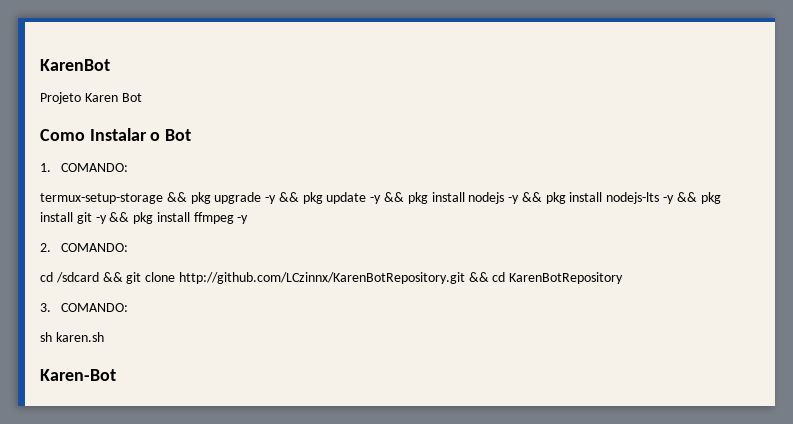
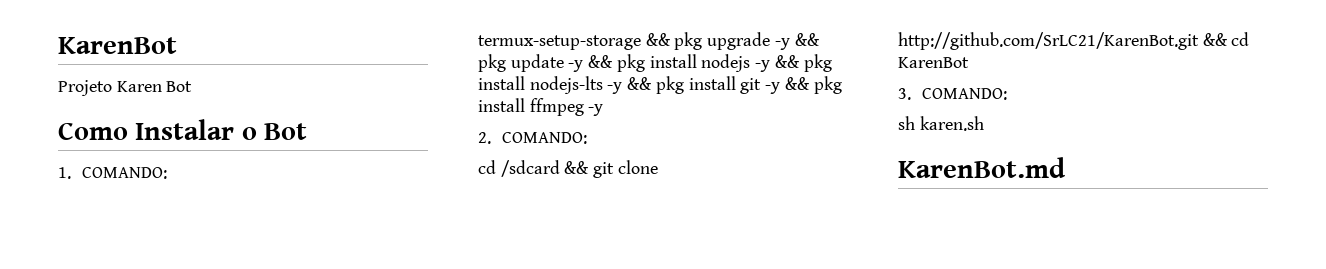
[178,272,465,284] http://github.com/LCzinnx/KarenBotRepository.git -> [898,32,1199,50] http://github.com/SrLC21/KarenBot.git
[509,272,624,284] KarenBotRepository -> [898,57,969,68] KarenBot
[40,369,116,381] Karen-Bot -> [898,157,1066,178] KarenBot.md

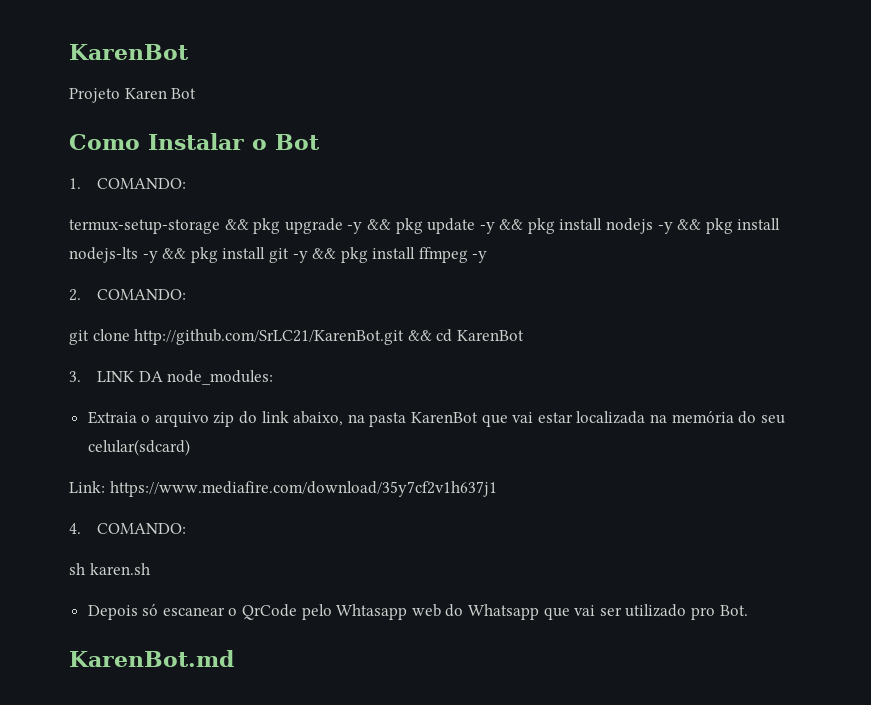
[478,160,590,177] cd /sdcard && -> (187, 294) none
[921,88,1007,100] [898,116,984,131] COMANDO: // sh karen.sh -> [97,370,274,385] [87,411,785,427] [87,439,190,456] [69,481,497,497] [69,523,187,534] [69,563,150,575] [87,604,748,620] LINK DA node_modules: // Extraia o arquivo zip do link abaixo, na pasta KarenBot que vai estar localizada na memória do seu celular(sdcard) // Link: https://www.mediafire.com/download/35y7cf2v1h637j1 // 4. COMANDO: // sh karen.sh // Depois só escanear o QrCode pelo Whtasapp web do Whatsapp que vai ser utilizado pro Bot.

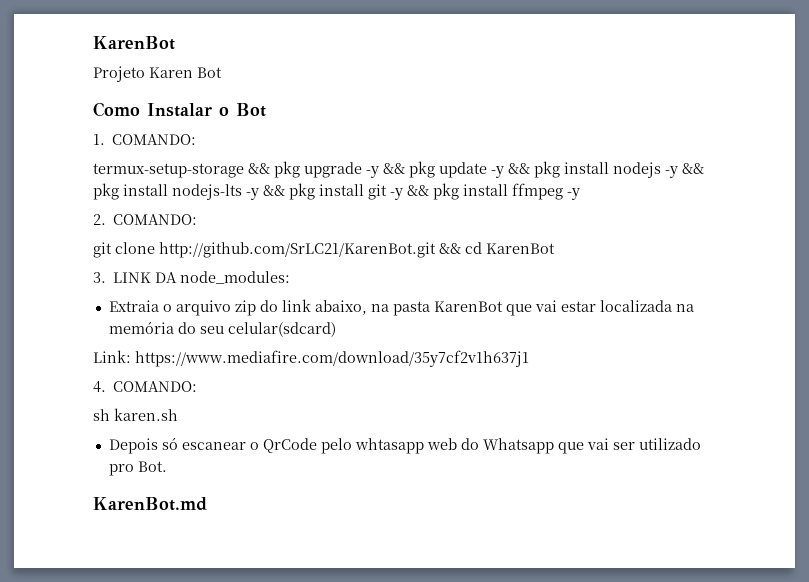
[336,604,408,620] Whtasapp -> [354,438,424,454] whtasapp

